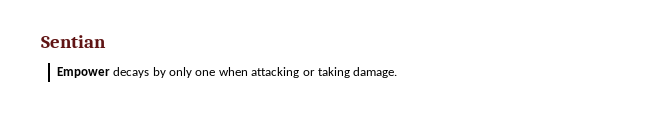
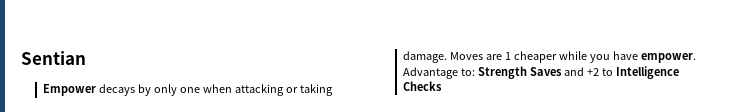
(398, 72) none -> [449,51,696,63] [402,66,679,79] [402,81,442,91] Moves are 1 cheaper while you have empower. Advantage to: Strength Saves and +2 to Intelligence Checks

